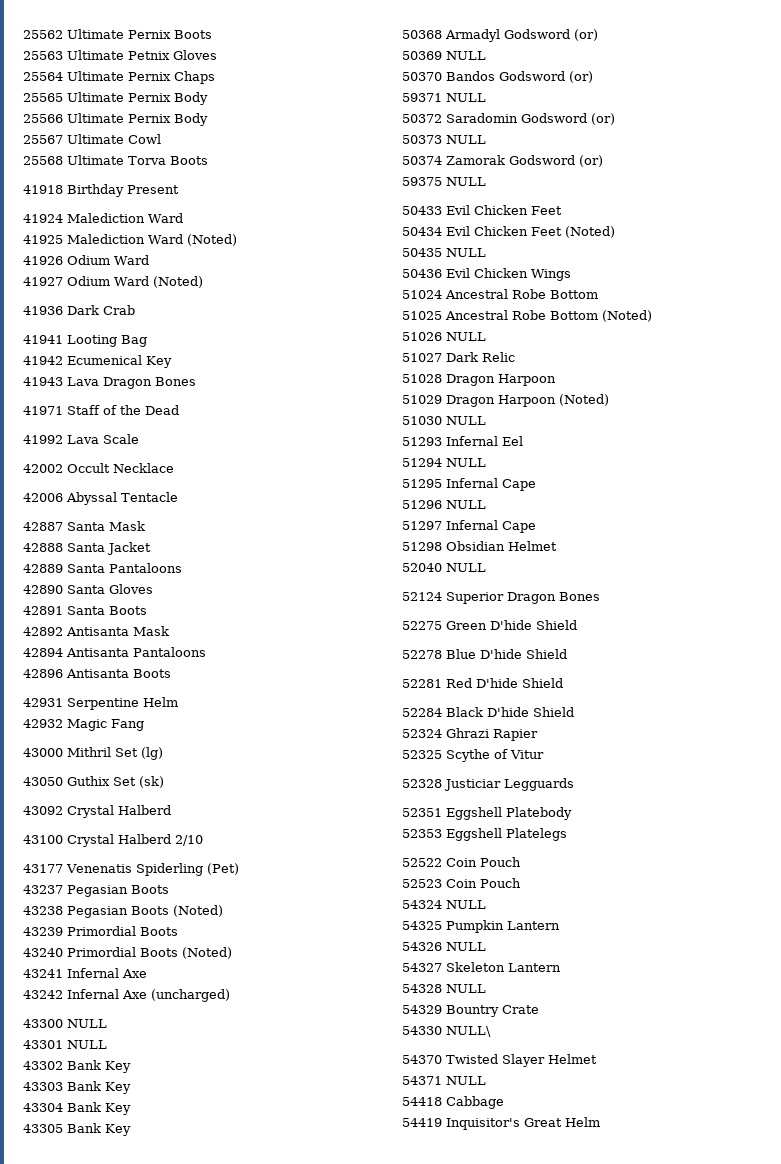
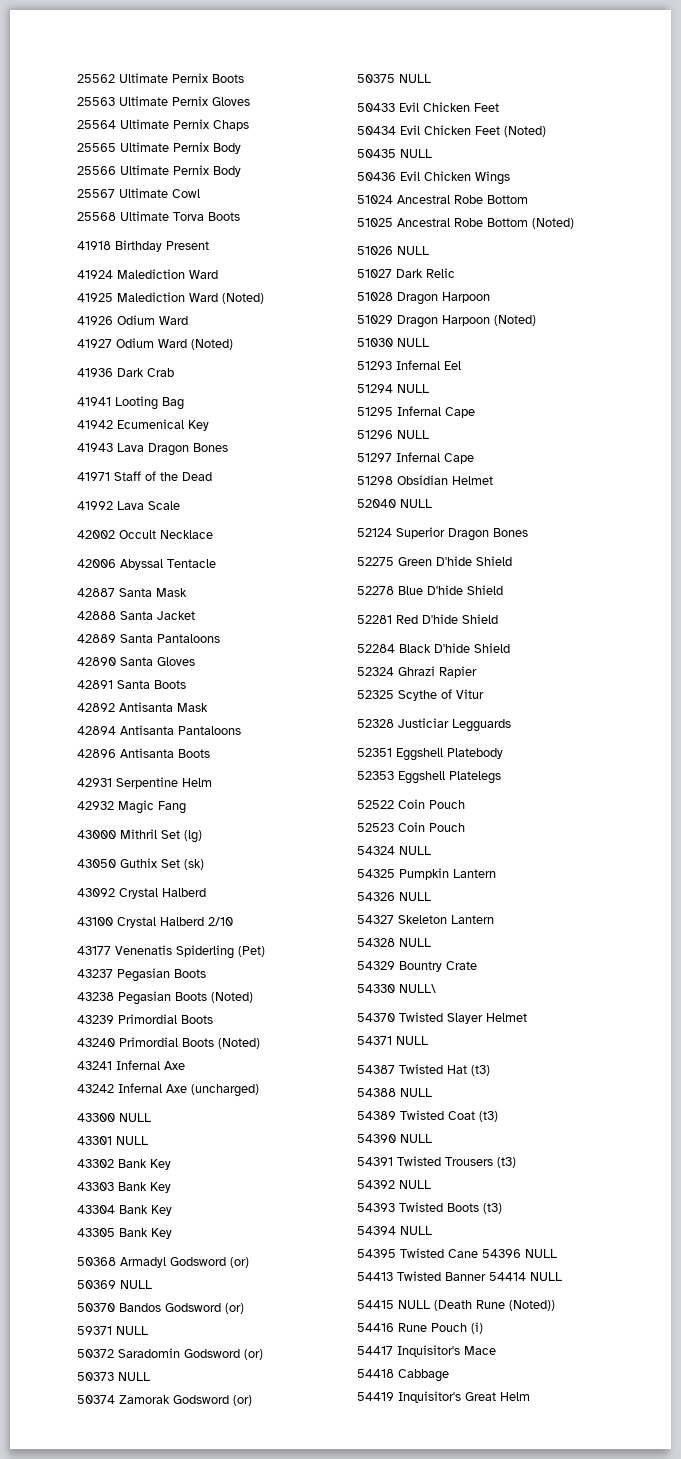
[128,51,170,60] Petnix -> [172,96,208,106] Pernix
[402,177,442,186] 59375 -> [357,74,395,83] 50375
(486, 1080) none -> [357,1064,490,1076] [357,1088,432,1097] [357,1110,498,1122] [357,1134,432,1143] [357,1156,516,1168] [357,1180,431,1189] [357,1202,502,1214] [357,1226,432,1235] [357,1248,557,1258] [357,1271,562,1281] [357,1300,555,1311] [357,1322,483,1334] [357,1345,496,1357] // 54387 Twisted Hat (t3) // 54388 NULL // 54389 Twisted Coat (t3) // 54390 NULL // 54391 Twisted Trousers (t3) // 54392 NULL // 54393 Twisted Boots (t3) // 54394 NULL // 54395 Twisted Cane 54396 NULL // 54413 Twisted Banner 54414 NULL // 54415 NULL (Death Rune (Noted)) // 54416 Rune Pouch (i) // 54417 Inquisitor's Mace

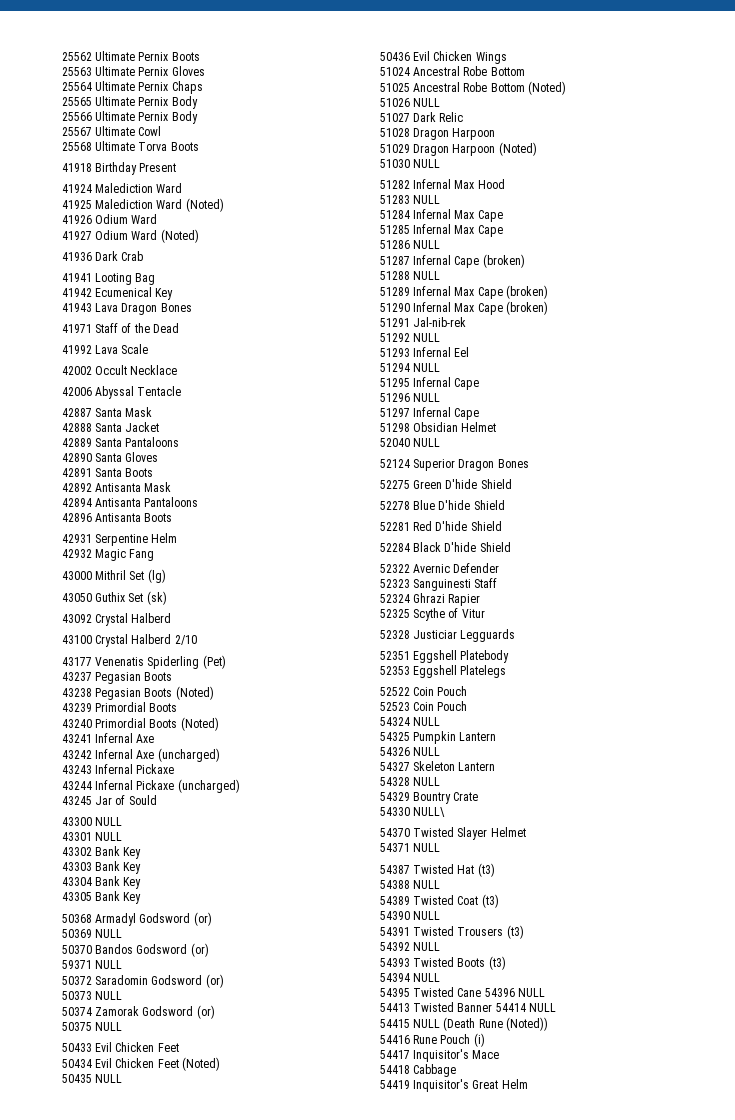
(259, 1090) none -> [62,764,175,774] [62,779,240,793] [62,795,157,805] // 43243 Infernal Pickaxe // 43244 Infernal Pickaxe (uncharged) // 43245 Jar of Sould
(429, 342) none -> [380,179,505,189] [380,195,441,204] [380,209,503,222] [380,224,503,237] [380,240,441,249] [380,254,525,268] [380,271,441,280] [380,285,548,299] [380,301,548,315] [380,317,467,327] [380,333,441,342] // 51282 Infernal Max Hood // 51283 NULL // 51284 Infernal Max Cape // 51285 Infernal Max Cape // 51286 NULL // 51287 Infernal Cape (broken) // 51288 NULL // 51289 Infernal Max Cape (broken) // 51290 Infernal Max Cape (broken) // 51291 Jal-nib-rek // 51292 NULL
(510, 648) none -> [380,563,500,573] [380,578,498,591] // 52322 Avernic Defender // 52323 Sanguinesti Staff

